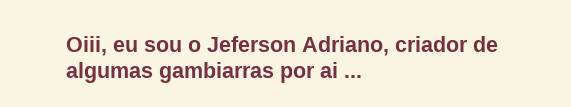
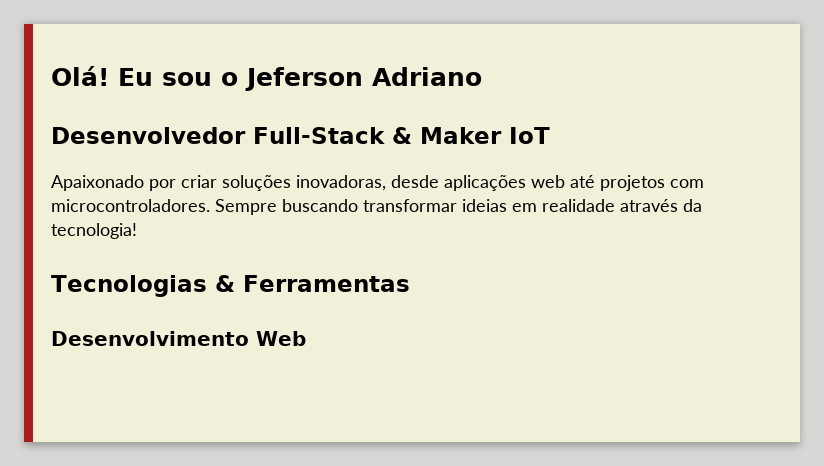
[66,36,138,56] Oiii, eu -> [51,66,153,86] Olá! Eu
[302,36,498,56] [66,62,362,83] Adriano, criador de algumas gambiarras por ai ... -> [372,67,482,86] [51,127,550,144] [51,175,704,191] [51,199,702,215] [51,223,137,239] [51,275,410,297] [51,331,306,346] Adriano // Desenvolvedor Full-Stack & Maker IoT // Apaixonado por criar soluções inovadoras, desde aplicações web até projetos com microcontroladores. Sempre buscando transformar ideias em realidade através da tecnologia! // Tecnologias & Ferramentas // Desenvolvimento Web

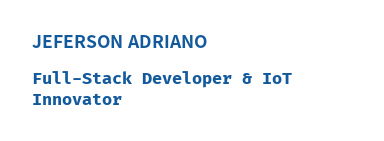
[51,66,482,91] [51,127,550,144] [51,175,704,191] [51,199,702,215] [51,223,137,239] [51,275,410,297] [51,331,306,346] Olá! Eu sou o Jeferson Adriano // Desenvolvedor Full-Stack & Maker IoT // Apaixonado por criar soluções inovadoras, desde aplicações web até projetos com microcontroladores. Sempre buscando transformar ideias em realidade através da tecnologia! // Tecnologias & Ferramentas // Desenvolvimento Web -> [32,35,207,48] [32,71,292,88] [32,93,122,105] JEFERSON ADRIANO // Full-Stack Developer & IoT Innovator

